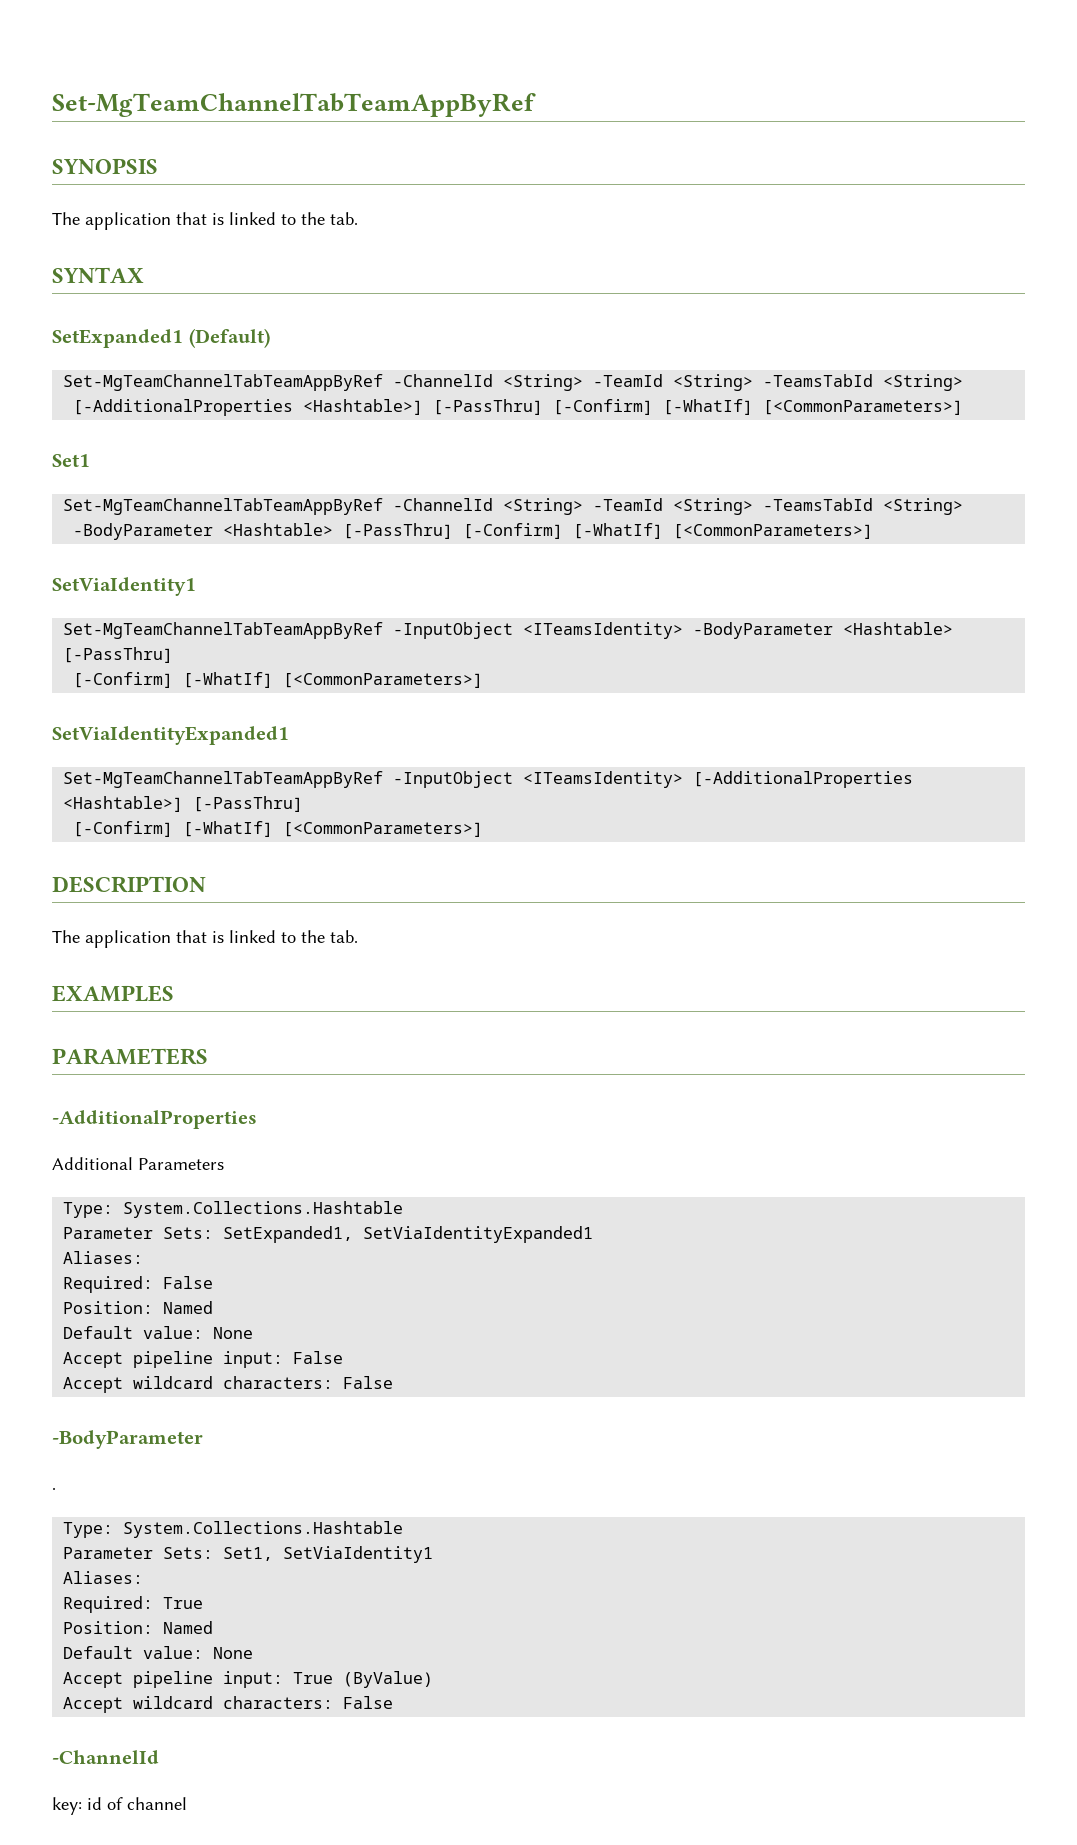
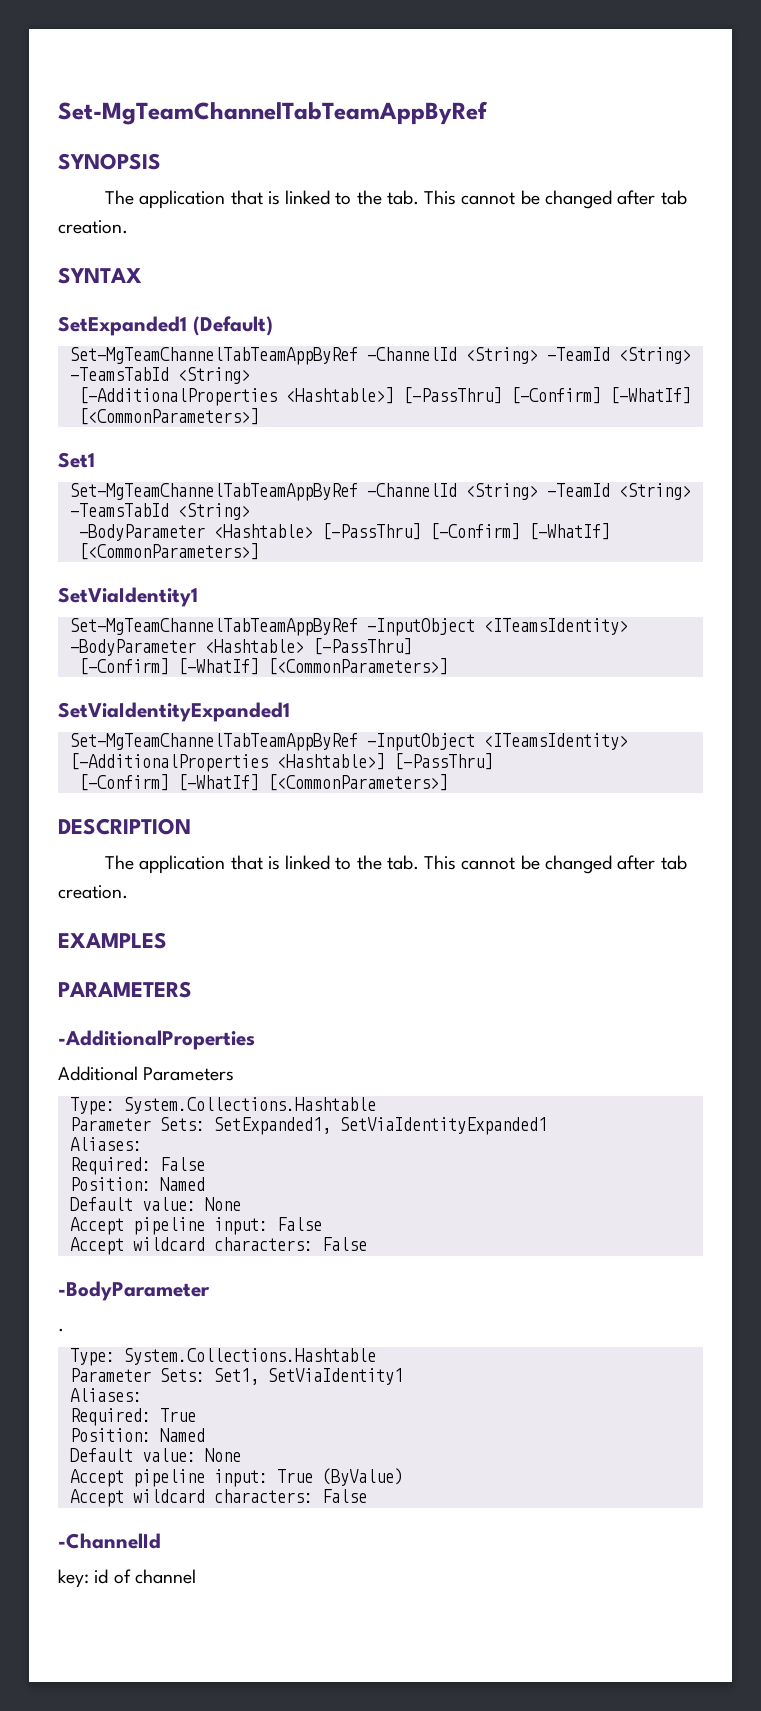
(358, 218) none -> [424,190,687,209] [58,220,128,234] This cannot be changed after tab creation.
(358, 936) none -> [424,855,687,874] [58,885,128,899] This cannot be changed after tab creation.

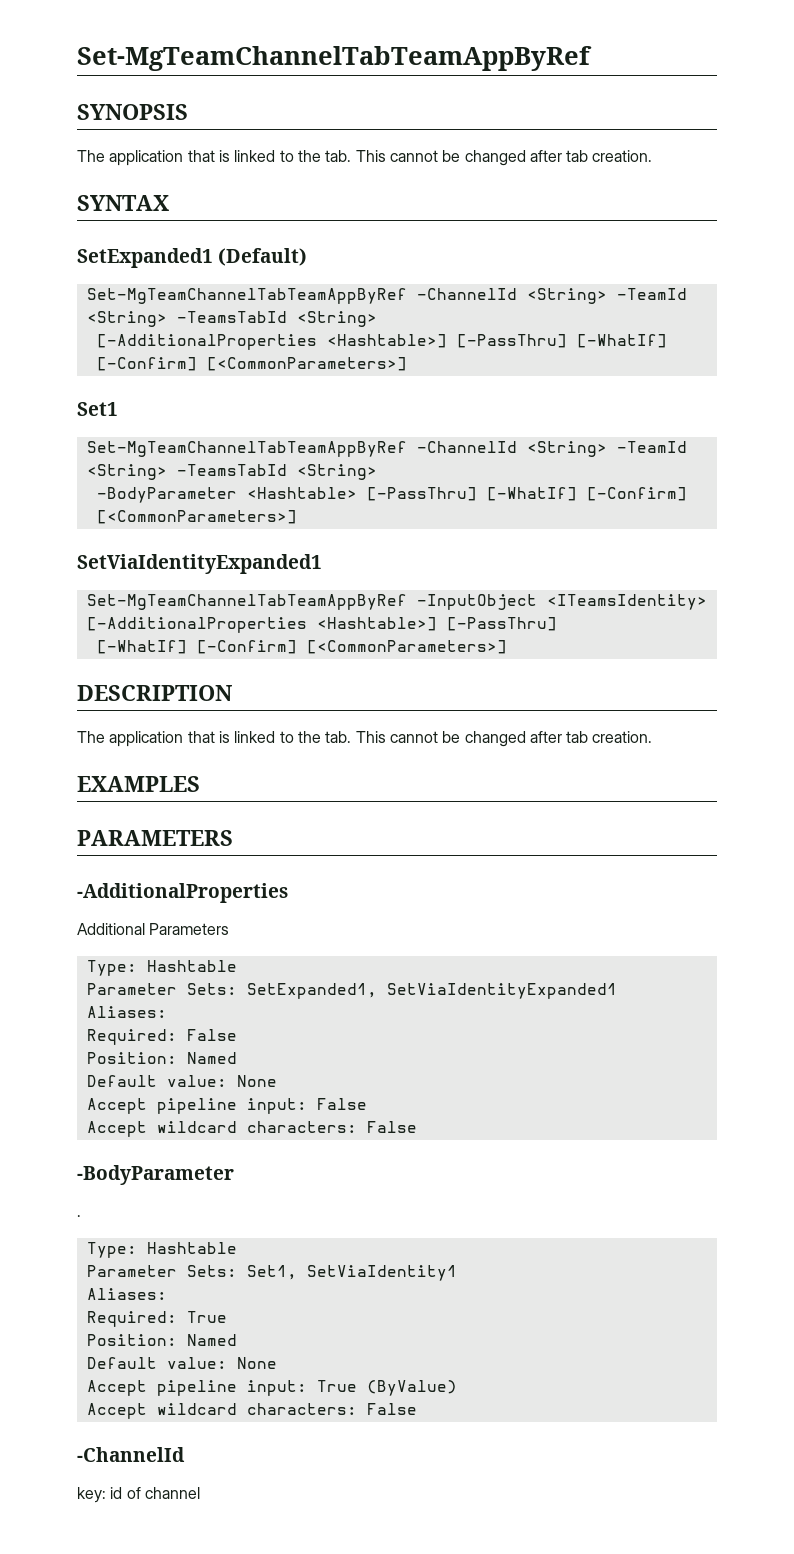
[510,387,691,404] [-Confirm] [-WhatIf] -> [576,334,667,348] [96,357,197,371] [-WhatIf] [-Confirm]
[429,523,610,540] [78,543,259,560] [58,587,198,607] [69,618,628,636] [69,638,412,656] [78,658,259,675] [-Confirm] [-WhatIf] [<CommonParameters>] // SetViaIdentity1 // Set-MgTeamChannelTabTeamAppByRef -InputObject <ITeamsIdentity> -BodyParameter <Hashtable> [-PassThru] // [-Confirm] [-WhatIf] -> [486,487,687,501] [-WhatIf] [-Confirm]
[78,774,259,791] [-Confirm] [-WhatIf] -> [96,640,297,654] [-WhatIf] [-Confirm]
[123,1097,376,1114] System.Collections.Hashtable -> [146,960,237,972] Hashtable
[123,1348,376,1365] System.Collections.Hashtable -> [146,1242,237,1254] Hashtable

